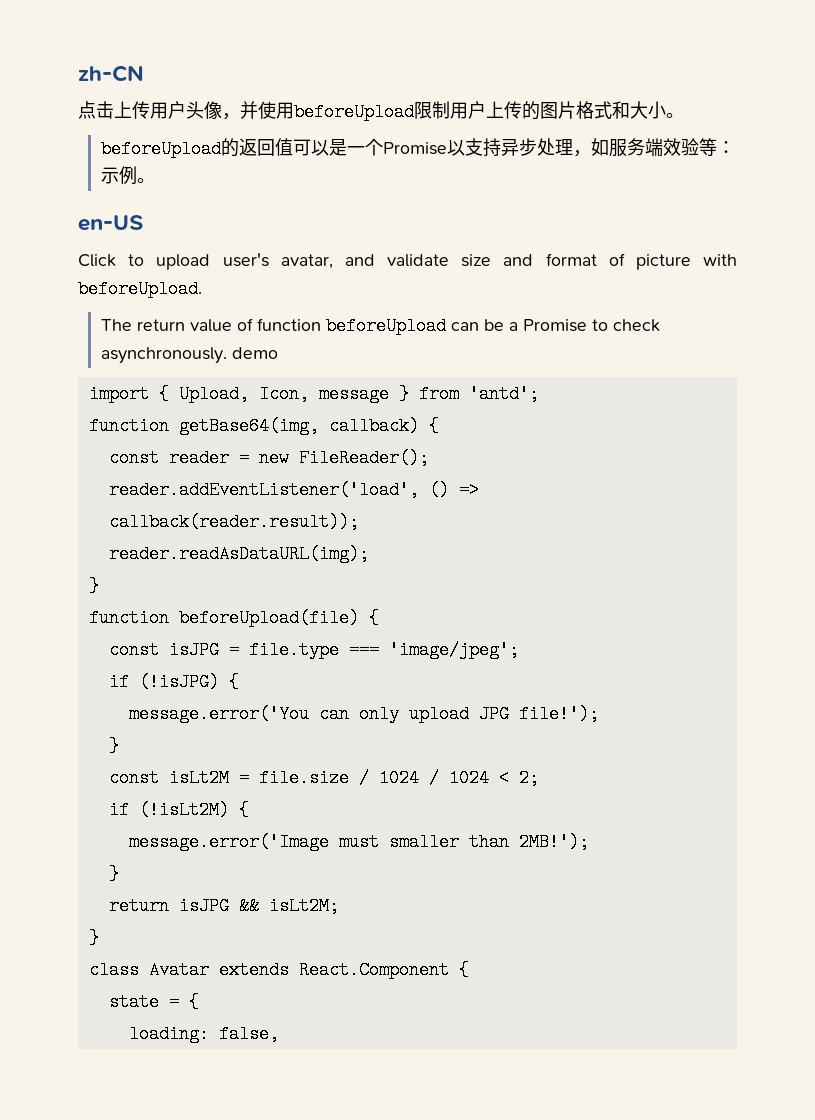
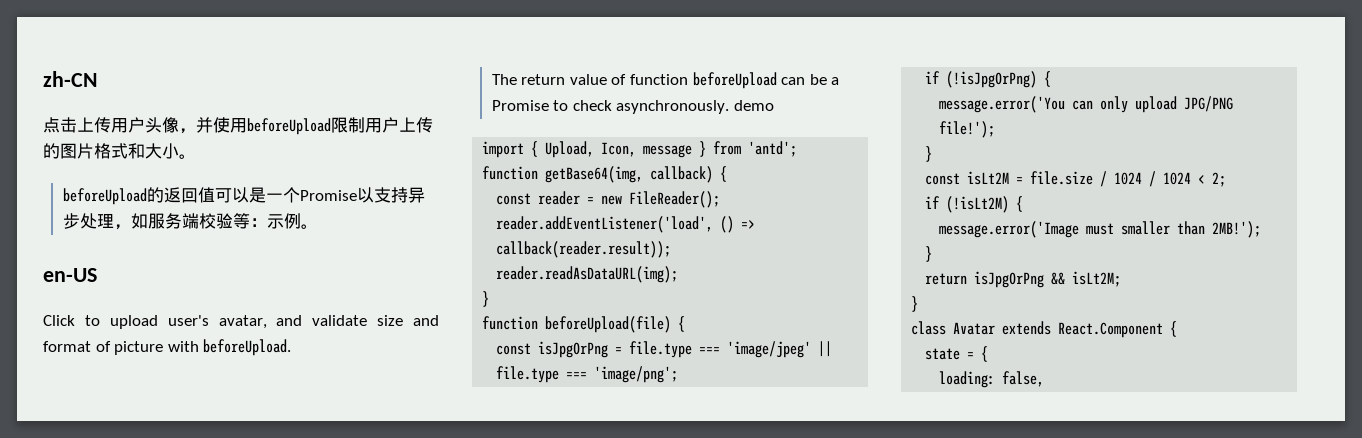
[662,138,681,156] 效 -> [198,213,216,229] 校
[168,641,219,659] isJPG -> [538,341,609,358] isJpgOrPng
[388,641,519,659] [108,673,219,691] 'image/jpeg'; // if (!isJPG) -> [727,341,833,358] [496,366,679,383] [925,71,1038,88] 'image/jpeg' || file.type === 'image/png'; // if (!isJpgOrPng)
[478,705,509,723] JPG -> [1184,96,1234,112] JPG/PNG
[178,897,229,915] isJPG -> [974,271,1045,288] isJpgOrPng

